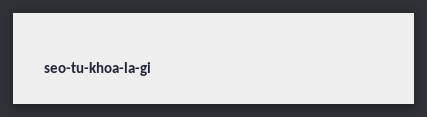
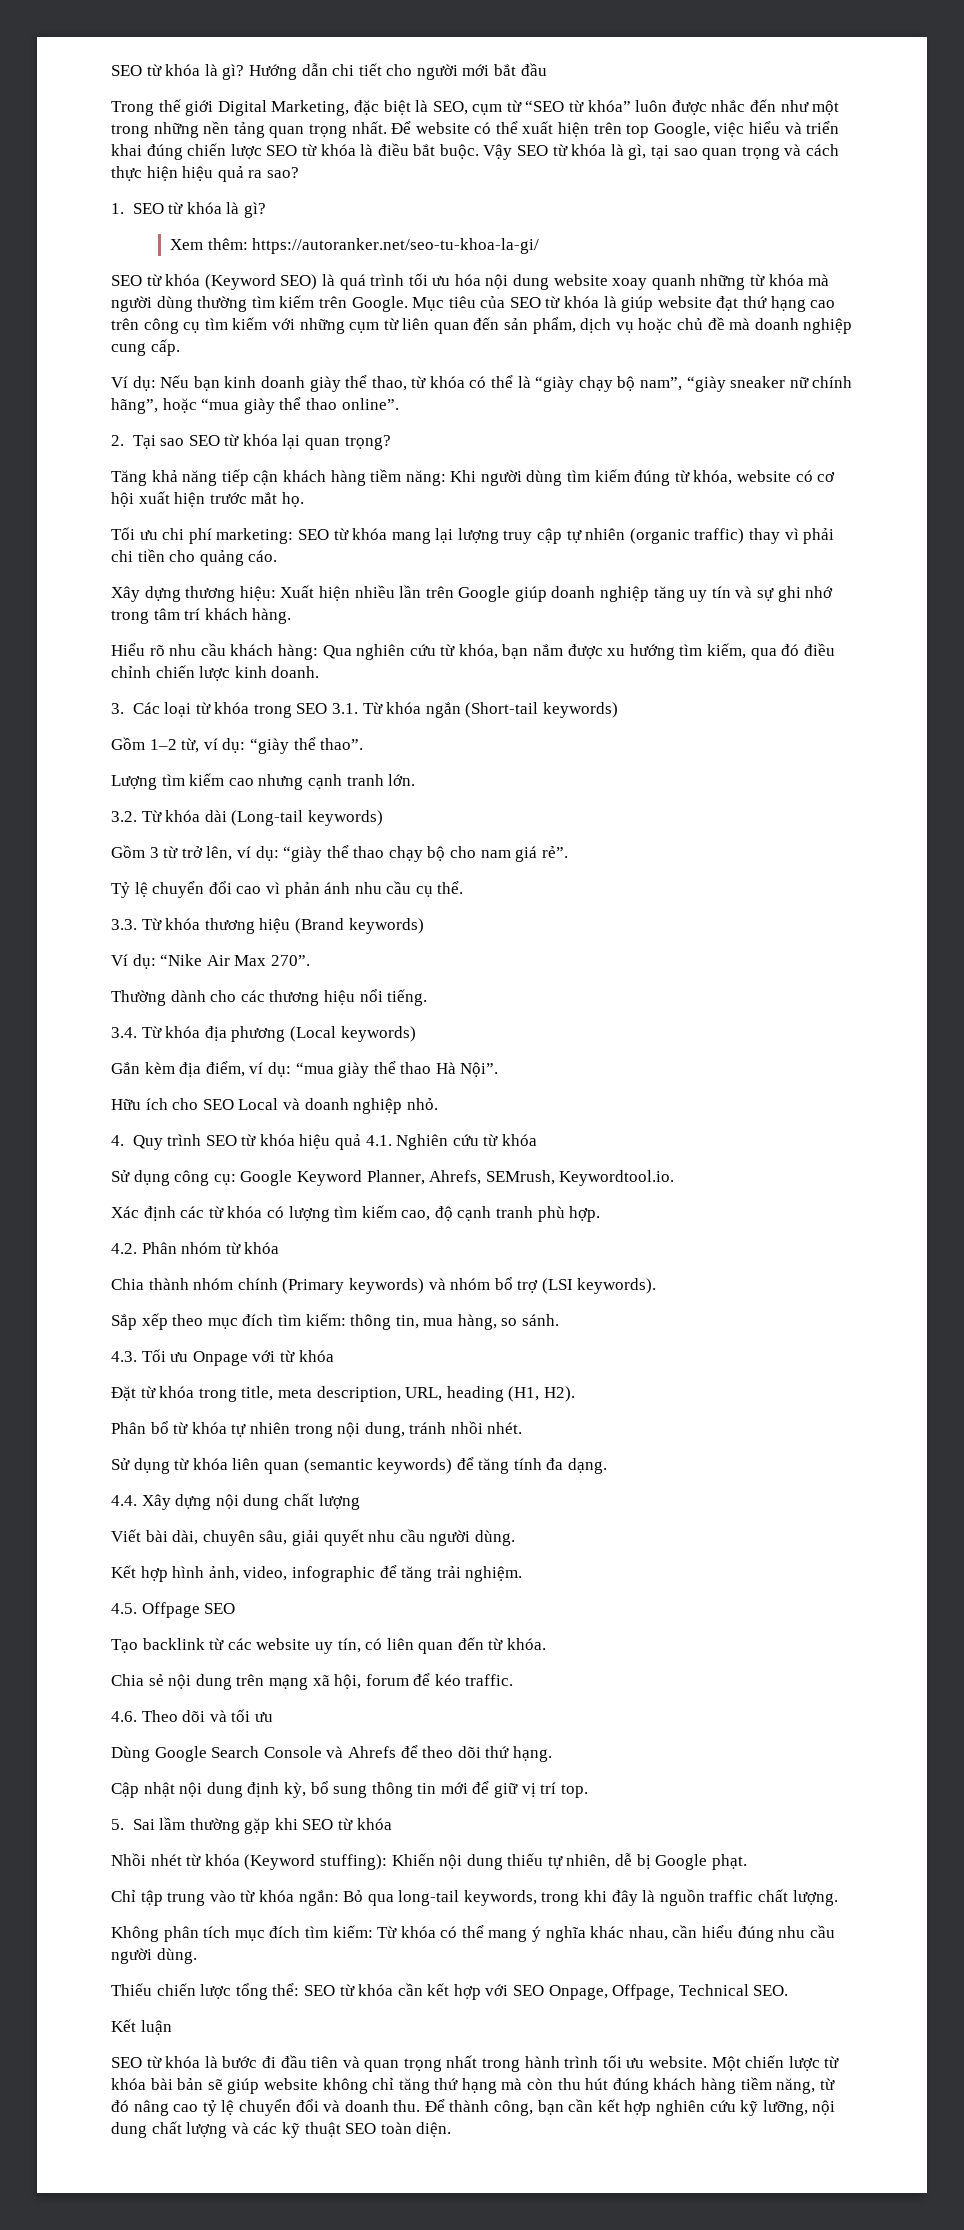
[44,62,151,76] seo-tu-khoa-la-gi -> [111,63,547,80] [111,99,840,116] [111,121,840,138] [111,143,839,160] [111,166,299,182] [111,202,266,218] [170,238,540,254] [111,273,830,290] [111,295,836,312] [111,317,853,334] [111,339,180,356] [111,375,853,392] [111,397,399,414] [111,434,391,450] [111,469,836,486] [111,491,304,507] [111,527,835,544] [111,549,278,566] [111,585,834,602] [111,608,292,624] [111,643,835,660] [111,665,320,681] [111,702,618,718] [111,737,364,754] [111,773,416,790] [111,810,383,826] [111,845,568,862] [111,881,464,898] [111,918,424,934] [111,954,310,969] [111,989,428,1006] [111,1026,416,1042] [111,1061,499,1078] [111,1098,438,1114] [111,1134,537,1150] [111,1170,675,1186] [111,1205,601,1222] [111,1242,280,1254] [111,1277,657,1294] [111,1313,560,1330] [111,1349,334,1366] [111,1386,575,1402] [111,1421,523,1438] [111,1457,608,1474] [111,1493,360,1510] [111,1529,515,1546] [111,1565,523,1582] [111,1602,236,1618] [111,1637,547,1654] [111,1673,514,1690] [111,1709,273,1722] [111,1745,552,1762] [111,1781,588,1798] [111,1817,392,1834] [111,1853,747,1870] [111,1889,838,1906] [111,1925,835,1942] [111,1948,197,1964] [111,1983,789,2000] [111,2019,172,2035] [111,2055,840,2072] [111,2077,835,2094] [111,2099,836,2116] [111,2121,452,2138] SEO từ khóa là gì? Hướng dẫn chi tiết cho người mới bắt đầu // Trong thế giới Digital Marketing, đặc biệt là SEO, cụm từ “SEO từ khóa” luôn được nhắc đến như một trong những nền tảng quan trọng nhất. Để website có thể xuất hiện trên top Google, việc hiểu và triển khai đúng chiến lược SEO từ khóa là điều bắt buộc. Vậy SEO từ khóa là gì, tại sao quan trọng và cách thực hiện hiệu quả ra sao? // 1. SEO từ khóa là gì? // Xem thêm: https://autoranker.net/seo-tu-khoa-la-gi/ // SEO từ khóa (Keyword SEO) là quá trình tối ưu hóa nội dung website xoay quanh những từ khóa mà người dùng thường tìm kiếm trên Google. Mục tiêu của SEO từ khóa là giúp website đạt thứ hạng cao trên công cụ tìm kiếm với những cụm từ liên quan đến sản phẩm, dịch vụ hoặc chủ đề mà doanh nghiệp cung cấp. // Ví dụ: Nếu bạn kinh doanh giày thể thao, từ khóa có thể là “giày chạy bộ nam”, “giày sneaker nữ chính hãng”, hoặc “mua giày thể thao online”. // 2. Tại sao SEO từ khóa lại quan trọng? // Tăng khả năng tiếp cận khách hàng tiềm năng: Khi người dùng tìm kiếm đúng từ khóa, website có cơ hội xuất hiện trước mắt họ. // Tối ưu chi phí marketing: SEO từ khóa mang lại lượng truy cập tự nhiên (organic traffic) thay vì phải chi tiền cho quảng cáo. // Xây dựng thương hiệu: Xuất hiện nhiều lần trên Google giúp doanh nghiệp tăng uy tín và sự ghi nhớ trong tâm trí khách hàng. // Hiểu rõ nhu cầu khách hàng: Qua nghiên cứu từ khóa, bạn nắm được xu hướng tìm kiếm, qua đó điều chỉnh chiến lược kinh doanh. // 3. Các loại từ khóa trong SEO 3.1. Từ khóa ngắn (Short-tail keywords) // Gồm 1–2 từ, ví dụ: “giày thể thao”. // Lượng tìm kiếm cao nhưng cạnh tranh lớn. // 3.2. Từ khóa dài (Long-tail keywords) // Gồm 3 từ trở lên, ví dụ: “giày thể thao chạy bộ cho nam giá rẻ”. // Tỷ lệ chuyển đổi cao vì phản ánh nhu cầu cụ thể. // 3.3. Từ khóa thương hiệu (Brand keywords) // Ví dụ: “Nike Air Max 270”. // Thường dành cho các thương hiệu nổi tiếng. // 3.4. Từ khóa địa phương (Local keywords) // Gắn kèm địa điểm, ví dụ: “mua giày thể thao Hà Nội”. // Hữu ích cho SEO Local và doanh nghiệp nhỏ. // 4. Quy trình SEO từ khóa hiệu quả 4.1. Nghiên cứu từ khóa // Sử dụng công cụ: Google Keyword Planner, Ahrefs, SEMrush, Keywordtool.io. // Xác định các từ khóa có lượng tìm kiếm cao, độ cạnh tranh phù hợp. // 4.2. Phân nhóm từ khóa // Chia thành nhóm chính (Primary keywords) và nhóm bổ trợ (LSI keywords). // Sắp xếp theo mục đích tìm kiếm: thông tin, mua hàng, so sánh. // 4.3. Tối ưu Onpage với từ khóa // Đặt từ khóa trong title, meta description, URL, heading (H1, H2). // Phân bổ từ khóa tự nhiên trong nội dung, tránh nhồi nhét. // Sử dụng từ khóa liên quan (semantic keywords) để tăng tính đa dạng. // 4.4. Xây dựng nội dung chất lượng // Viết bài dài, chuyên sâu, giải quyết nhu cầu người dùng. // Kết hợp hình ảnh, video, infographic để tăng trải nghiệm. // 4.5. Offpage SEO // Tạo backlink từ các website uy tín, có liên quan đến từ khóa. // Chia sẻ nội dung trên mạng xã hội, forum để kéo traffic. // 4.6. Theo dõi và tối ưu // Dùng Google Search Console và Ahrefs để theo dõi thứ hạng. // Cập nhật nội dung định kỳ, bổ sung thông tin mới để giữ vị trí top. // 5. Sai lầm thường gặp khi SEO từ khóa // Nhồi nhét từ khóa (Keyword stuffing): Khiến nội dung thiếu tự nhiên, dễ bị Google phạt. // Chỉ tập trung vào từ khóa ngắn: Bỏ qua long-tail keywords, trong khi đây là nguồn traffic chất lượng. // Không phân tích mục đích tìm kiếm: Từ khóa có thể mang ý nghĩa khác nhau, cần hiểu đúng nhu cầu người dùng. // Thiếu chiến lược tổng thể: SEO từ khóa cần kết hợp với SEO Onpage, Offpage, Technical SEO. // Kết luận // SEO từ khóa là bước đi đầu tiên và quan trọng nhất trong hành trình tối ưu website. Một chiến lược từ khóa bài bản sẽ giúp website không chỉ tăng thứ hạng mà còn thu hút đúng khách hàng tiềm năng, từ đó nâng cao tỷ lệ chuyển đổi và doanh thu. Để thành công, bạn cần kết hợp nghiên cứu kỹ lưỡng, nội dung chất lượng và các kỹ thuật SEO toàn diện.

